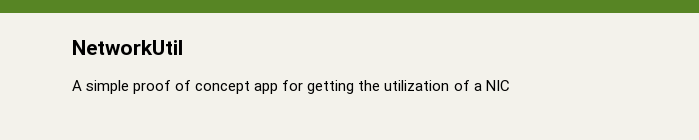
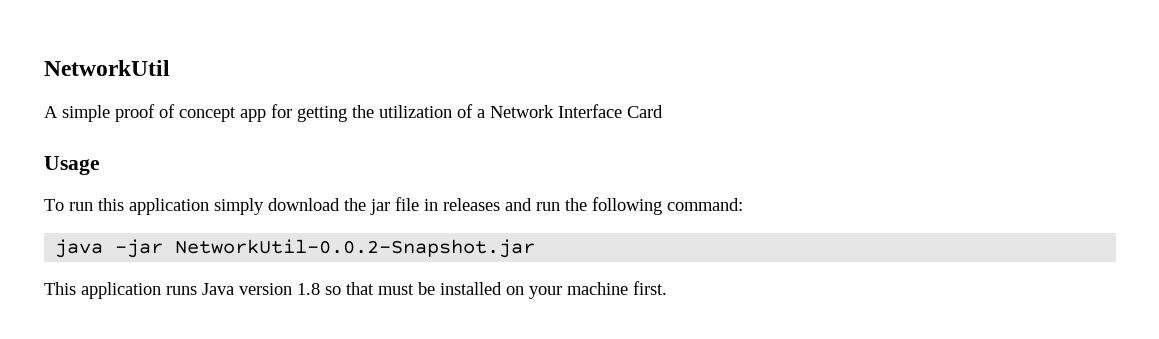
[485,80,510,91] NIC -> [490,104,663,118] [44,156,100,175] [44,197,743,215] [55,239,536,258] [44,281,667,299] Network Interface Card // Usage // To run this application simply download the jar file in releases and run the following command: // java -jar NetworkUtil-0.0.2-Snapshot.jar // This application runs Java version 1.8 so that must be installed on your machine first.

